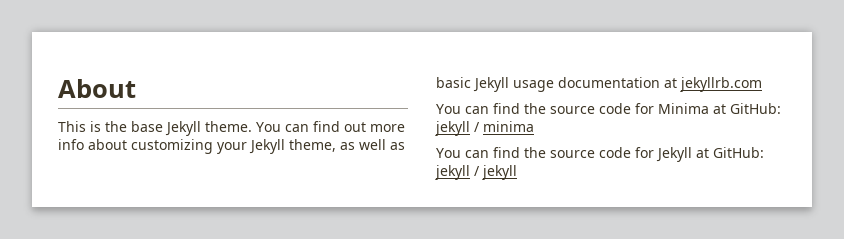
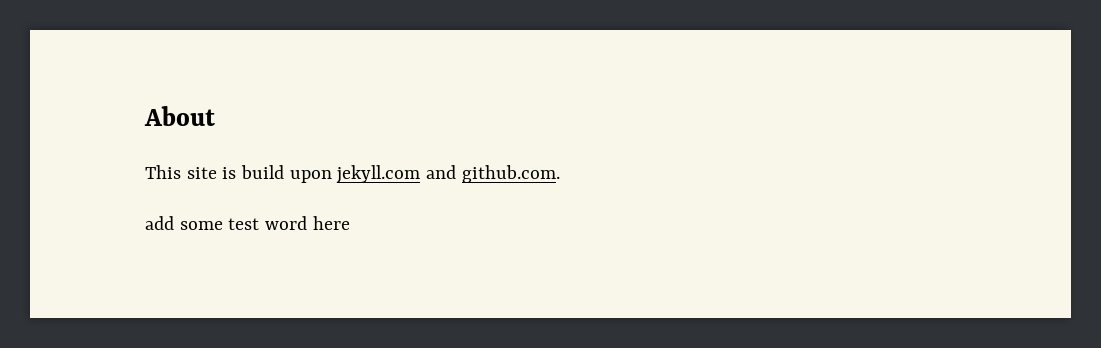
[90,121,405,136] [58,139,405,154] [436,77,762,92] [436,103,781,114] [435,121,534,136] [436,147,764,162] [435,165,517,180] is the base Jekyll theme. You can find out more info about customizing your Jekyll theme, as well as basic Jekyll usage documentation at jekyllrb.com // You can find the source code for Minima at GitHub: jekyll / minima // You can find the source code for Jekyll at GitHub: jekyll / jekyll -> [186,165,560,184] [145,216,350,230] site is build upon jekyll.com and github.com. // add some test word here

